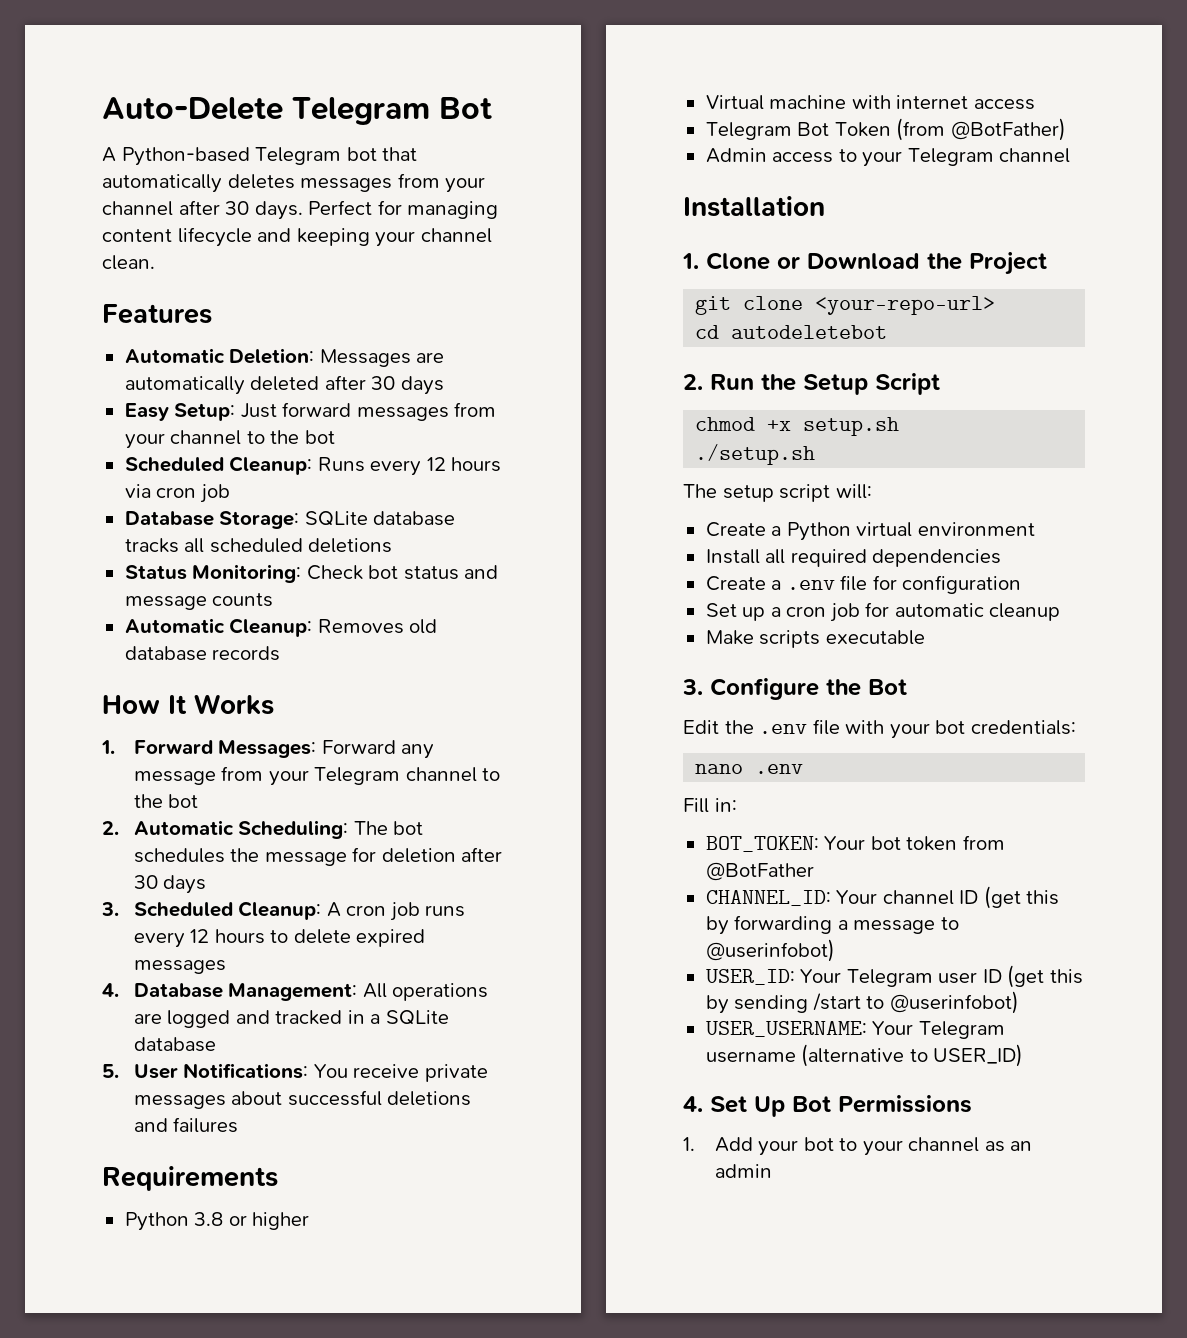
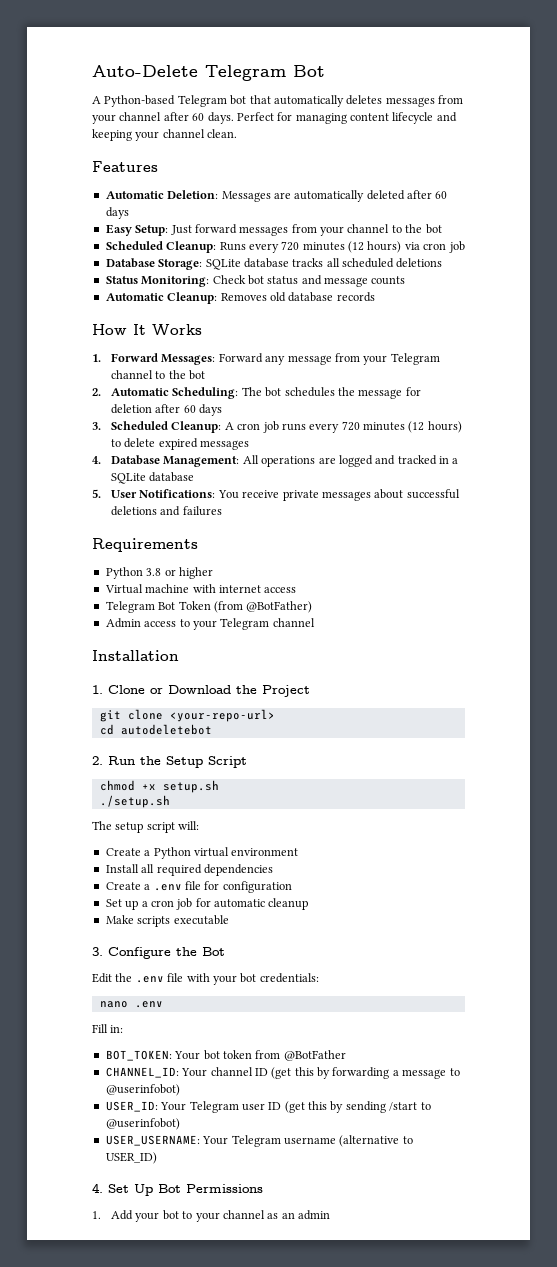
[225,201,250,215] 30 -> [192,113,205,121] 60
[371,376,396,390] 30 -> [435,191,448,199] 60
[426,457,502,472] 12 hours -> [281,241,402,253] 720 minutes (12 hours)
[133,875,158,889] 30 -> [183,405,196,413] 60
[190,929,265,944] 12 hours -> [341,421,462,433] 720 minutes (12 hours)

